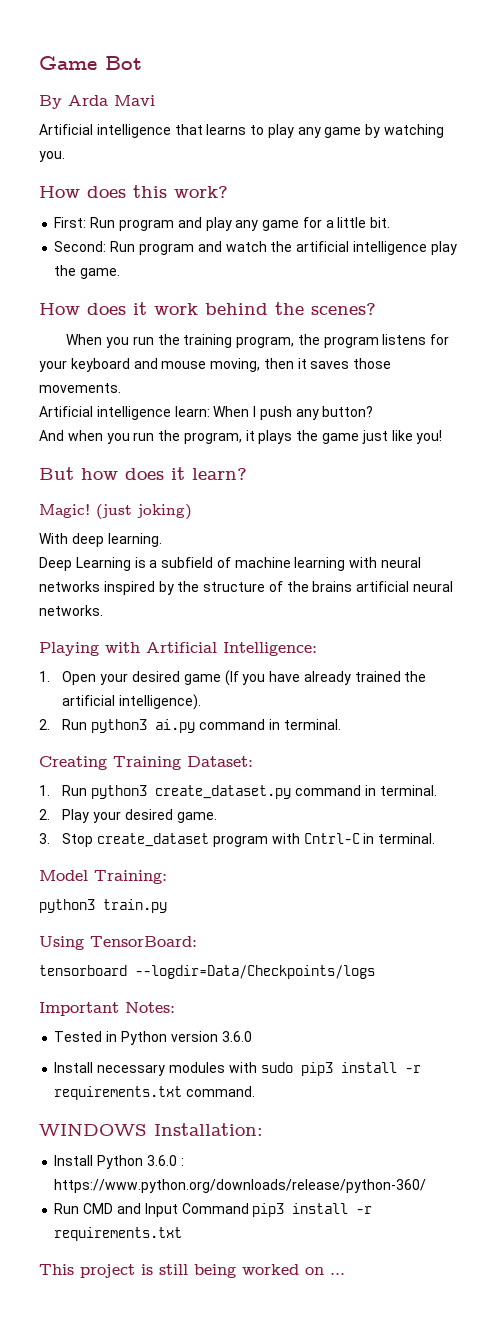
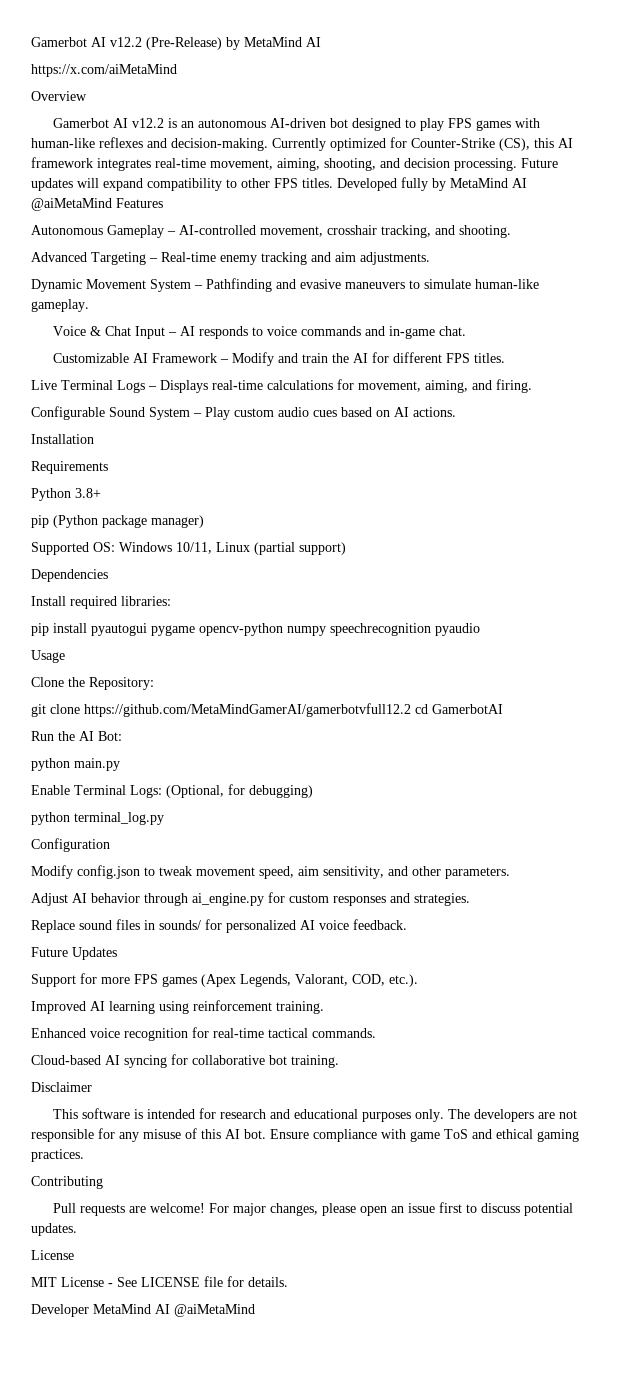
[39,56,142,70] [39,95,155,109] [39,124,445,138] [39,151,65,162] [39,185,228,198] [54,217,391,231] [54,241,457,255] [54,265,121,279] [39,302,376,315] [66,334,450,348] [39,358,392,372] [39,383,121,393] [39,406,374,420] [39,430,443,444] [39,467,247,480] [39,504,192,520] [39,533,162,547] [39,557,422,571] [39,581,454,595] [39,605,103,616] [39,642,317,656] [39,670,427,686] [62,694,202,710] [39,719,341,733] [39,756,253,770] [39,785,437,799] [39,809,217,823] [39,833,436,847] [39,870,167,884] [39,899,167,913] [39,936,197,950] [39,965,375,979] [39,1002,175,1016] [54,1031,252,1045] [54,1062,421,1076] [54,1086,256,1100] [39,1123,263,1136] [54,1155,184,1169] [54,1179,427,1193] [54,1203,373,1217] [54,1227,183,1241] [39,1264,345,1278] Game Bot // By Arda Mavi // Artificial intelligence that learns to play any game by watching you. // How does this work? // First: Run program and play any game for a little bit. // Second: Run program and watch the artificial intelligence play the game. // How does it work behind the scenes? // When you run the training program, the program listens for your keyboard and mouse moving, then it saves those movements. // Artificial intelligence learn: When I push any button? // And when you run the program, it plays the game just like you! // But how does it learn? // Magic! (just joking) // With deep learning. // Deep Learning is a subfield of machine learning with neural networks inspired by the structure of the brains artificial neural networks. // Playing with Artificial Intelligence: // 1. Open your desired game (If you have already trained the artificial intelligence). // 2. Run python3 ai.py command in terminal. // Creating Training Dataset: // 1. Run python3 create_dataset.py command in terminal. // 2. Play your desired game. // 3. Stop create_dataset program with Cntrl-C in terminal. // Model Training: // python3 train.py // Using TensorBoard: // tensorboard --logdir=Data/Checkpoints/logs // Important Notes: // Tested in Python version 3.6.0 // Install necessary modules with sudo pip3 install -r requirements.txt command. // WINDOWS Installation: // Install Python 3.6.0 : https://www.python.org/downloads/release/python-360/ // Run CMD and Input Command pip3 install -r requirements.txt // This project is still being worked on ... -> [31,37,321,50] [31,64,177,77] [31,91,87,101] [52,118,540,131] [31,137,573,151] [31,157,558,171] [31,177,527,191] [31,198,163,211] [31,225,511,238] [31,252,430,265] [31,278,539,292] [31,299,89,312] [52,326,466,339] [52,352,505,366] [31,379,532,393] [31,406,456,420] [31,434,94,444] [31,461,108,474] [31,488,101,501] [31,515,204,528] [31,542,346,555] [31,569,108,582] [31,596,171,609] [31,623,480,636] [31,650,65,663] [31,677,154,690] [31,703,503,717] [31,731,122,741] [31,758,120,771] [31,784,313,798] [31,812,164,825] [31,838,110,852] [31,865,510,879] [31,892,470,906] [31,919,407,933] [31,947,117,960] [31,973,418,987] [31,1000,324,1014] [31,1027,376,1041] [31,1054,339,1068] [31,1082,92,1092] [52,1108,577,1122] [31,1128,579,1142] [31,1149,84,1162] [31,1176,103,1189] [52,1202,573,1216] [31,1223,77,1236] [31,1250,74,1260] [31,1276,288,1287] [31,1304,255,1317] Gamerbot AI v12.2 (Pre-Release) by MetaMind AI // https://x.com/aiMetaMind // Overview // Gamerbot AI v12.2 is an autonomous AI-driven bot designed to play FPS games with human-like reflexes and decision-making. Currently optimized for Counter-Strike (CS), this AI framework integrates real-time movement, aiming, shooting, and decision processing. Future updates will expand compatibility to other FPS titles. Developed fully by MetaMind AI @aiMetaMind Features // Autonomous Gameplay – AI-controlled movement, crosshair tracking, and shooting. // Advanced Targeting – Real-time enemy tracking and aim adjustments. // Dynamic Movement System – Pathfinding and evasive maneuvers to simulate human-like gameplay. // Voice & Chat Input – AI responds to voice commands and in-game chat. // Customizable AI Framework – Modify and train the AI for different FPS titles. // Live Terminal Logs – Displays real-time calculations for movement, aiming, and firing. // Configurable Sound System – Play custom audio cues based on AI actions. // Installation // Requirements // Python 3.8+ // pip (Python package manager) // Supported OS: Windows 10/11, Linux (partial support) // Dependencies // Install required libraries: // pip install pyautogui pygame opencv-python numpy speechrecognition pyaudio // Usage // Clone the Repository: // git clone https://github.com/MetaMindGamerAI/gamerbotvfull12.2 cd GamerbotAI // Run the AI Bot: // python main.py // Enable Terminal Logs: (Optional, for debugging) // python terminal_log.py // Configuration // Modify config.json to tweak movement speed, aim sensitivity, and other parameters. // Adjust AI behavior through ai_engine.py for custom responses and strategies. // Replace sound files in sounds/ for personalized AI voice feedback. // Future Updates // Support for more FPS games (Apex Legends, Valorant, COD, etc.). // Improved AI learning using reinforcement training. // Enhanced voice recognition for real-time tactical commands. // Cloud-based AI syncing for collaborative bot training. // Disclaimer // This software is intended for research and educational purposes only. The developers are not responsible for any misuse of this AI bot. Ensure compliance with game ToS and ethical gaming practices. // Contributing // Pull requests are welcome! For major changes, please open an issue first to discuss potential updates. // License // MIT License - See LICENSE file for details. // Developer MetaMind AI @aiMetaMind

